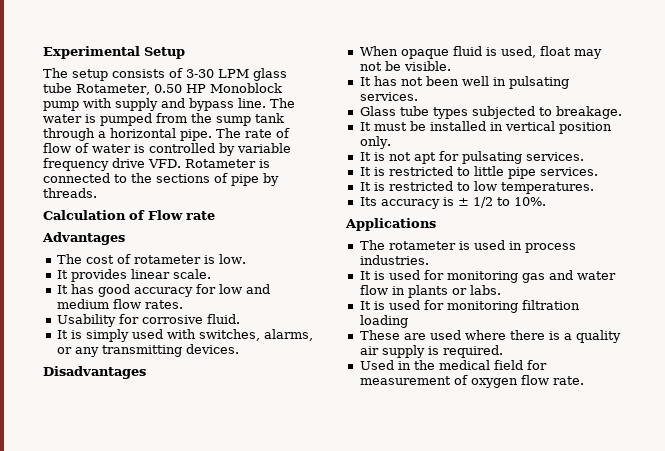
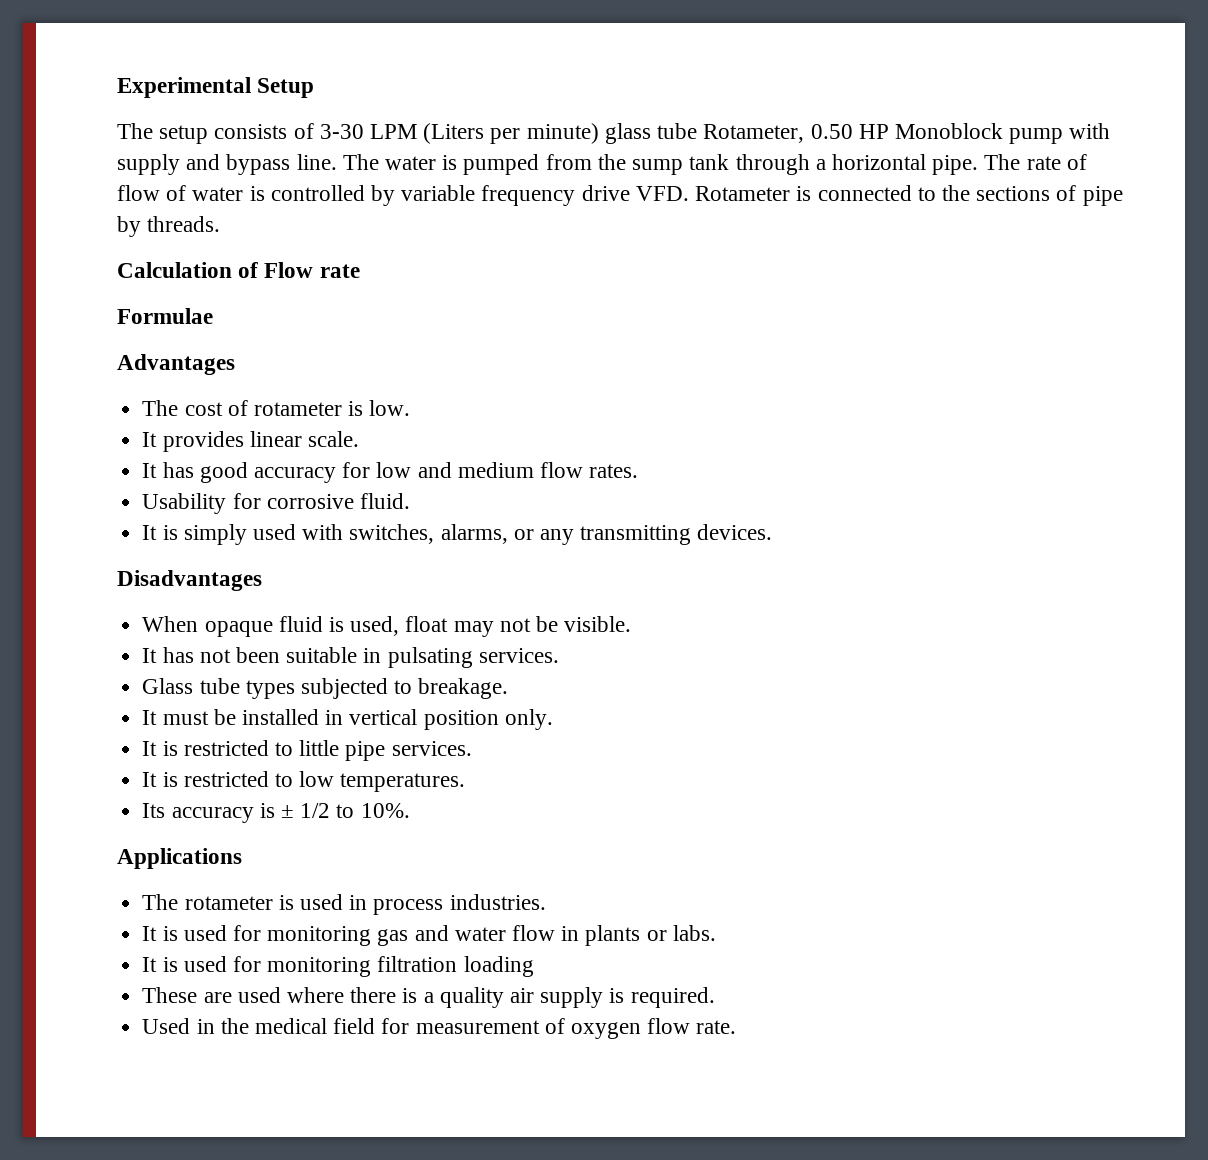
(249, 73) none -> [423,123,599,144] (Liters per minute)
(215, 215) none -> [117,308,213,324] // Formulae
[461,76,489,86] well -> [286,647,358,663] suitable
[359,151,584,164] // It is not apt for pulsating services. -> (553, 719) none

